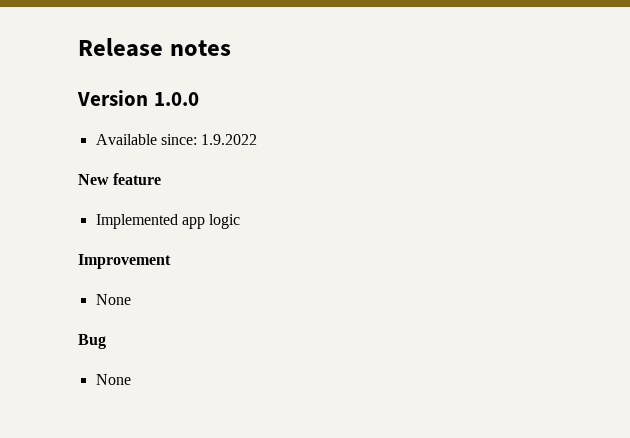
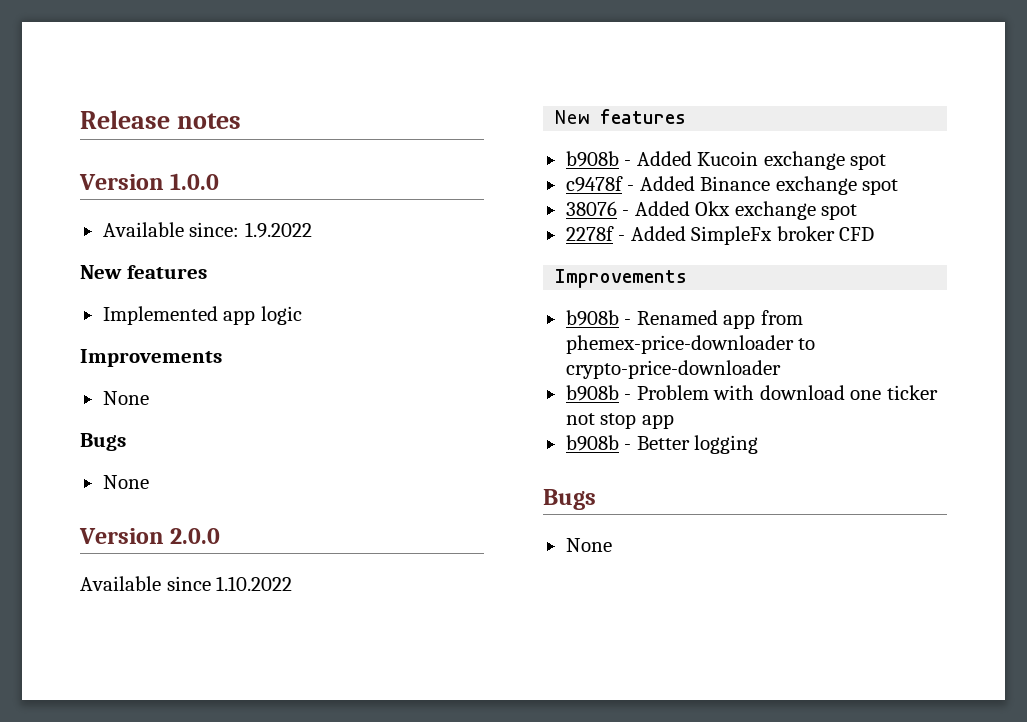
[113,173,162,185] feature -> [126,265,207,279] features
[78,254,171,269] [95,294,131,305] [78,334,106,349] [95,374,131,385] Improvement // None // Bug // None -> [80,349,222,367] [102,391,149,405] [80,433,126,451] [102,475,149,489] [79,528,221,544] [80,576,293,591] [555,109,687,124] [565,151,887,170] [565,176,899,195] [565,201,858,220] [565,226,875,245] [555,269,688,288] [565,310,803,329] [565,335,816,354] [565,360,781,379] [565,385,938,401] [565,413,674,429] [565,435,759,454] [543,489,596,510] [565,538,612,552] Improvements // None // Bugs // None // Version 2.0.0 // Available since 1.10.2022 // New features // b908b - Added Kucoin exchange spot // c9478f - Added Binance exchange spot // 38076 - Added Okx exchange spot // 2278f - Added SimpleFx broker CFD // Improvements // b908b - Renamed app from phemex-price-downloader to crypto-price-downloader // b908b - Problem with download one ticker not stop app // b908b - Better logging // Bugs // None

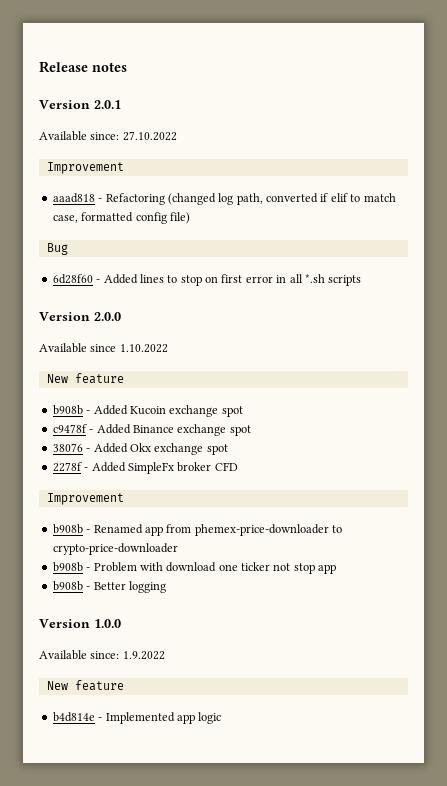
[170,173,220,190] [102,222,312,238] [80,265,207,279] [102,306,302,325] [80,349,222,367] [102,391,149,405] [80,433,126,451] [102,475,149,489] 1.0.0 // Available since: 1.9.2022 // New features // Implemented app logic // Improvements // None // Bugs // None -> [94,100,121,109] [39,131,177,141] [46,162,124,174] [52,193,396,205] [52,212,190,224] [46,243,68,255] [52,274,362,286] 2.0.1 // Available since: 27.10.2022 // Improvement // aaad818 - Refactoring (changed log path, converted if elif to match case, formatted config file) // Bug // 6d28f60 - Added lines to stop on first error in all *.sh scripts
[600,109,687,124] features -> [74,373,124,384] feature
[555,269,688,288] Improvements -> [46,493,124,505] Improvement
[543,489,596,510] [565,538,612,552] Bugs // None -> [39,619,121,628] [39,650,165,660] [46,680,124,691] [52,712,222,724] Version 1.0.0 // Available since: 1.9.2022 // New feature // b4d814e - Implemented app logic

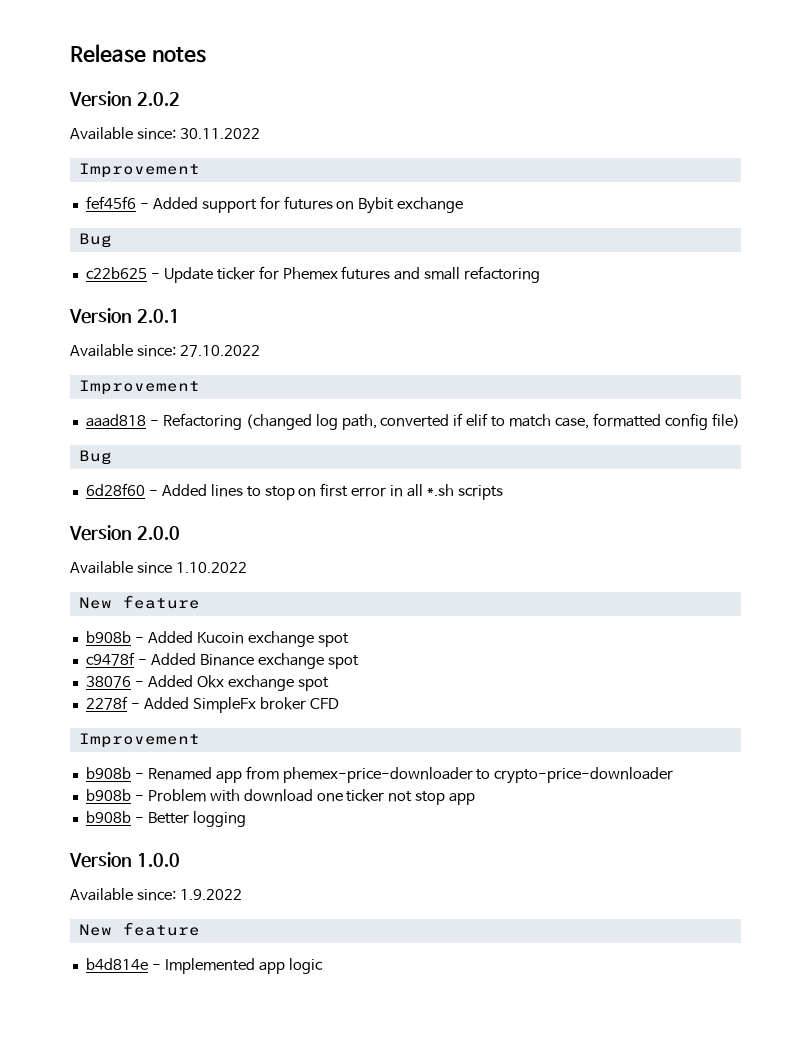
(127, 67) none -> [69,91,180,107] [70,127,260,140] [78,163,200,178] [85,196,464,214] [78,233,112,248] [85,266,541,283] // Version 2.0.2 // Available since: 30.11.2022 // Improvement // fef45f6 - Added support for futures on Bybit exchange // Bug // c22b625 - Update ticker for Phemex futures and small refactoring

